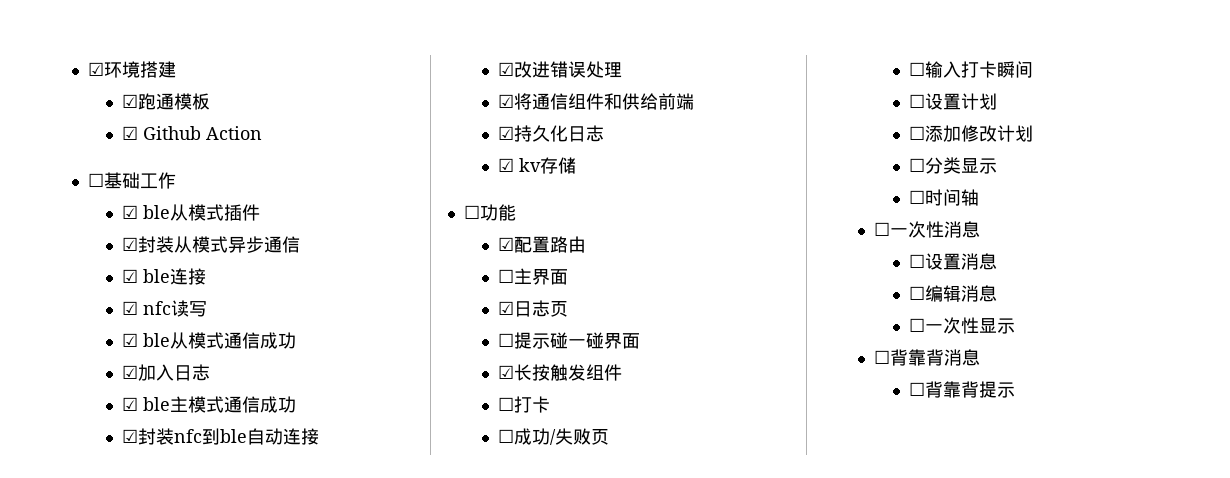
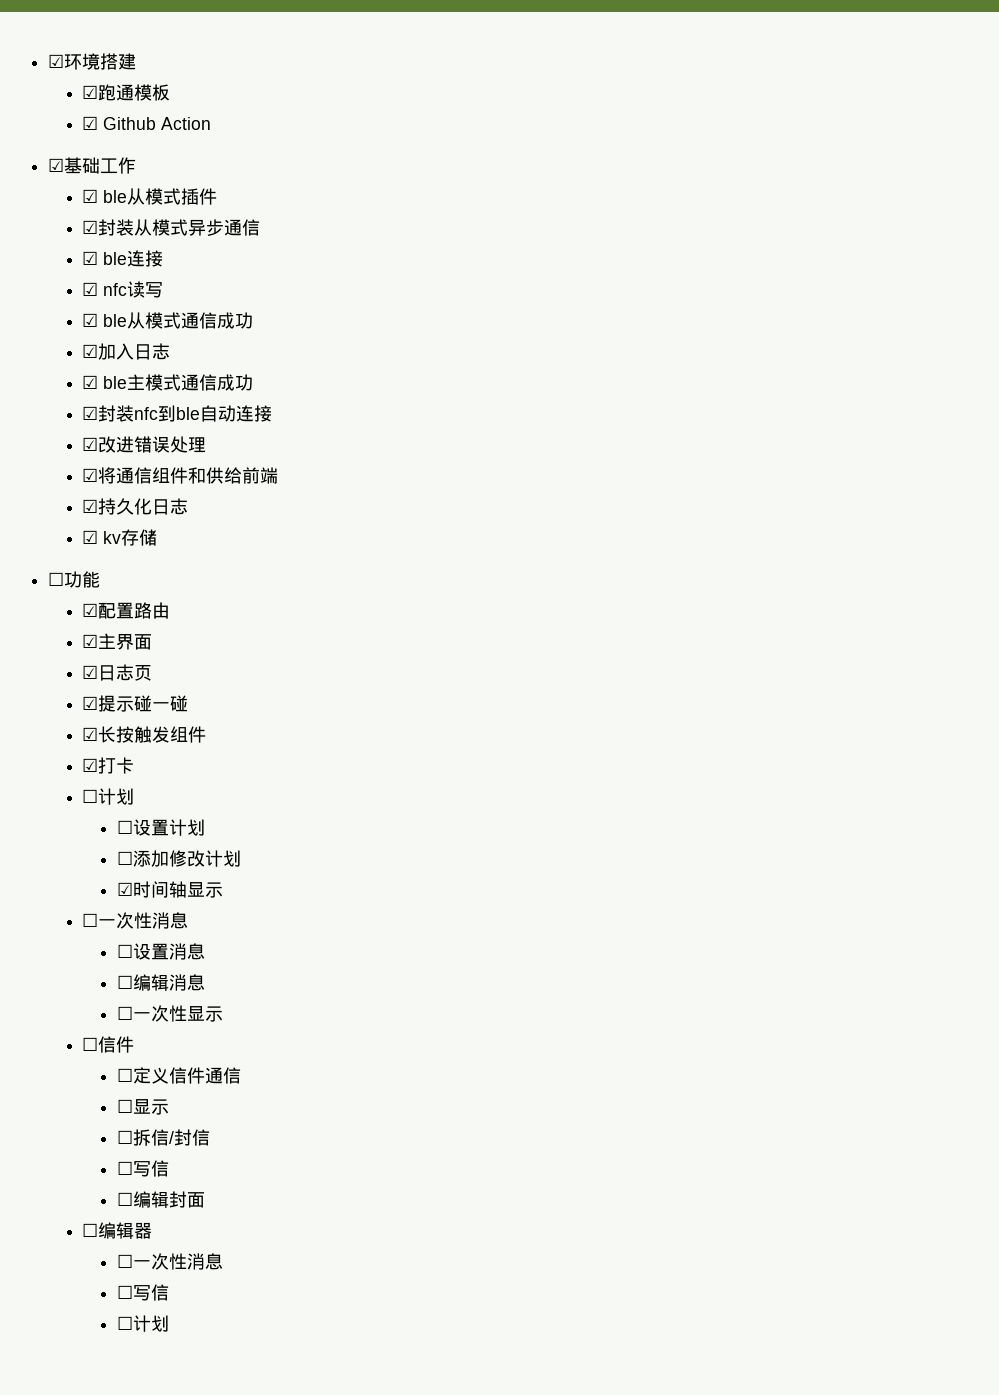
[87,173,104,187] ☐ -> [48,158,65,172] ☑
[498,269,515,283] ☐ -> [82,634,99,648] ☑
[498,333,515,347] ☐ -> [82,696,99,710] ☑
[604,333,641,349] 界面 -> (189, 703) none
[498,397,515,411] ☐ -> [82,758,99,772] ☑
[514,428,610,445] [908,61,1033,78] 成功/失败页 // ☐输入打卡瞬间 -> [98,788,135,805] 计划
[908,157,997,174] [908,190,925,204] ☐分类显示 // ☐ -> [116,882,133,896] ☑
(979, 197) none -> [186,882,223,898] 显示
[890,349,981,366] [908,381,1015,398] 背靠背消息 // ☐背靠背提示 -> [98,1036,135,1053] [116,1067,241,1084] [116,1099,169,1115] [116,1129,210,1146] [116,1160,169,1177] [116,1191,205,1208] [82,1222,153,1239] [116,1253,223,1270] [116,1284,169,1301] [116,1315,169,1332] 信件 // ☐定义信件通信 // ☐显示 // ☐拆信/封信 // ☐写信 // ☐编辑封面 // ☐编辑器 // ☐一次性消息 // ☐写信 // ☐计划

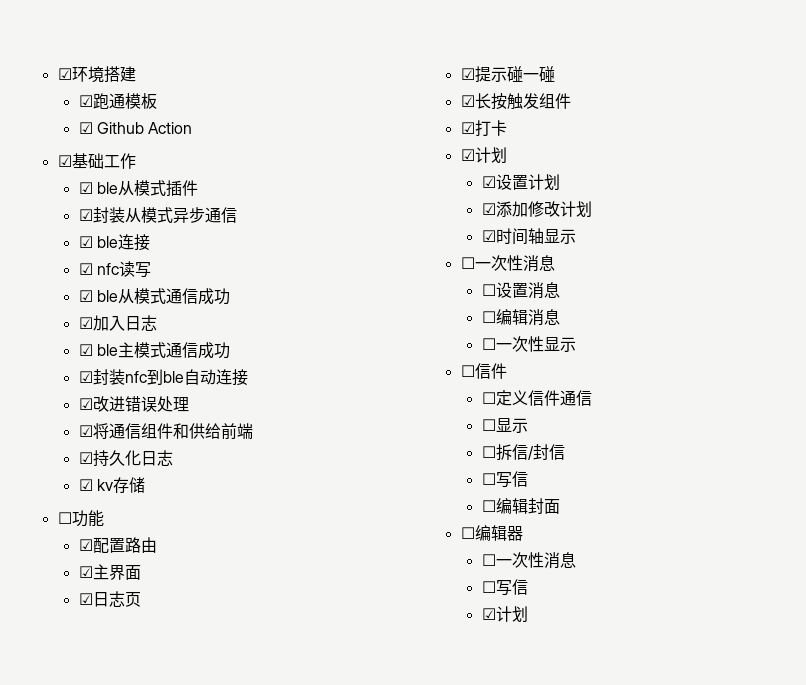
[82,788,135,805] [116,820,133,834] ☐计划 // ☐ -> [460,147,507,163] [481,176,496,188] ☑计划 // ☑
[116,851,133,865] ☐ -> [481,203,496,215] ☑
[116,1316,133,1330] ☐ -> [481,608,496,620] ☑

